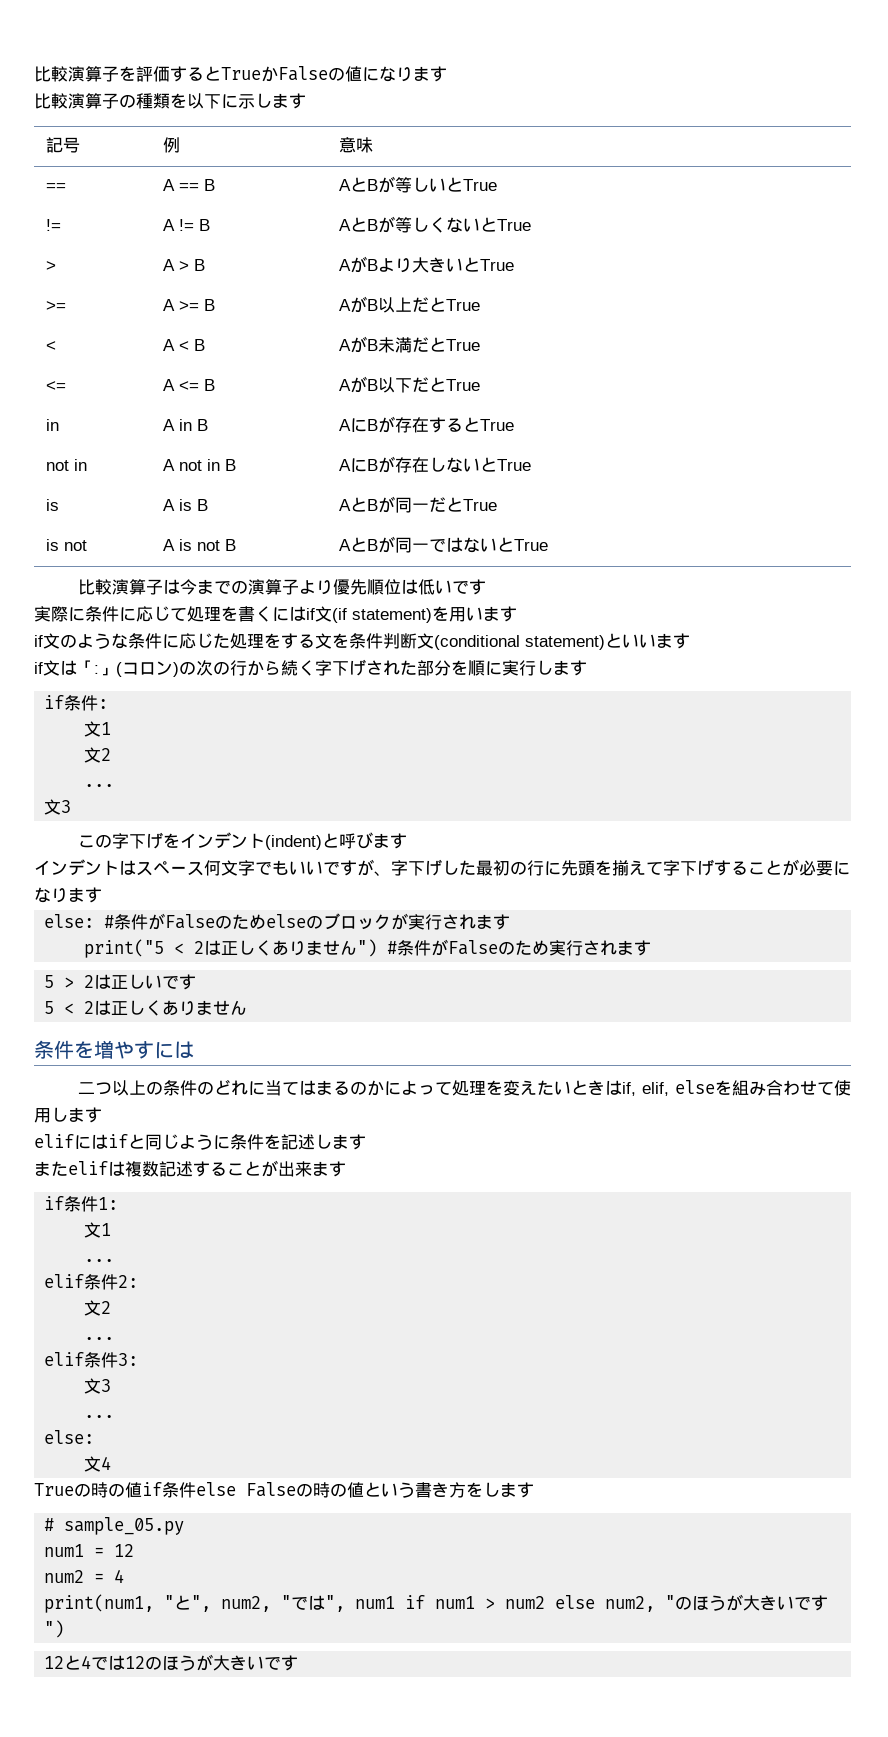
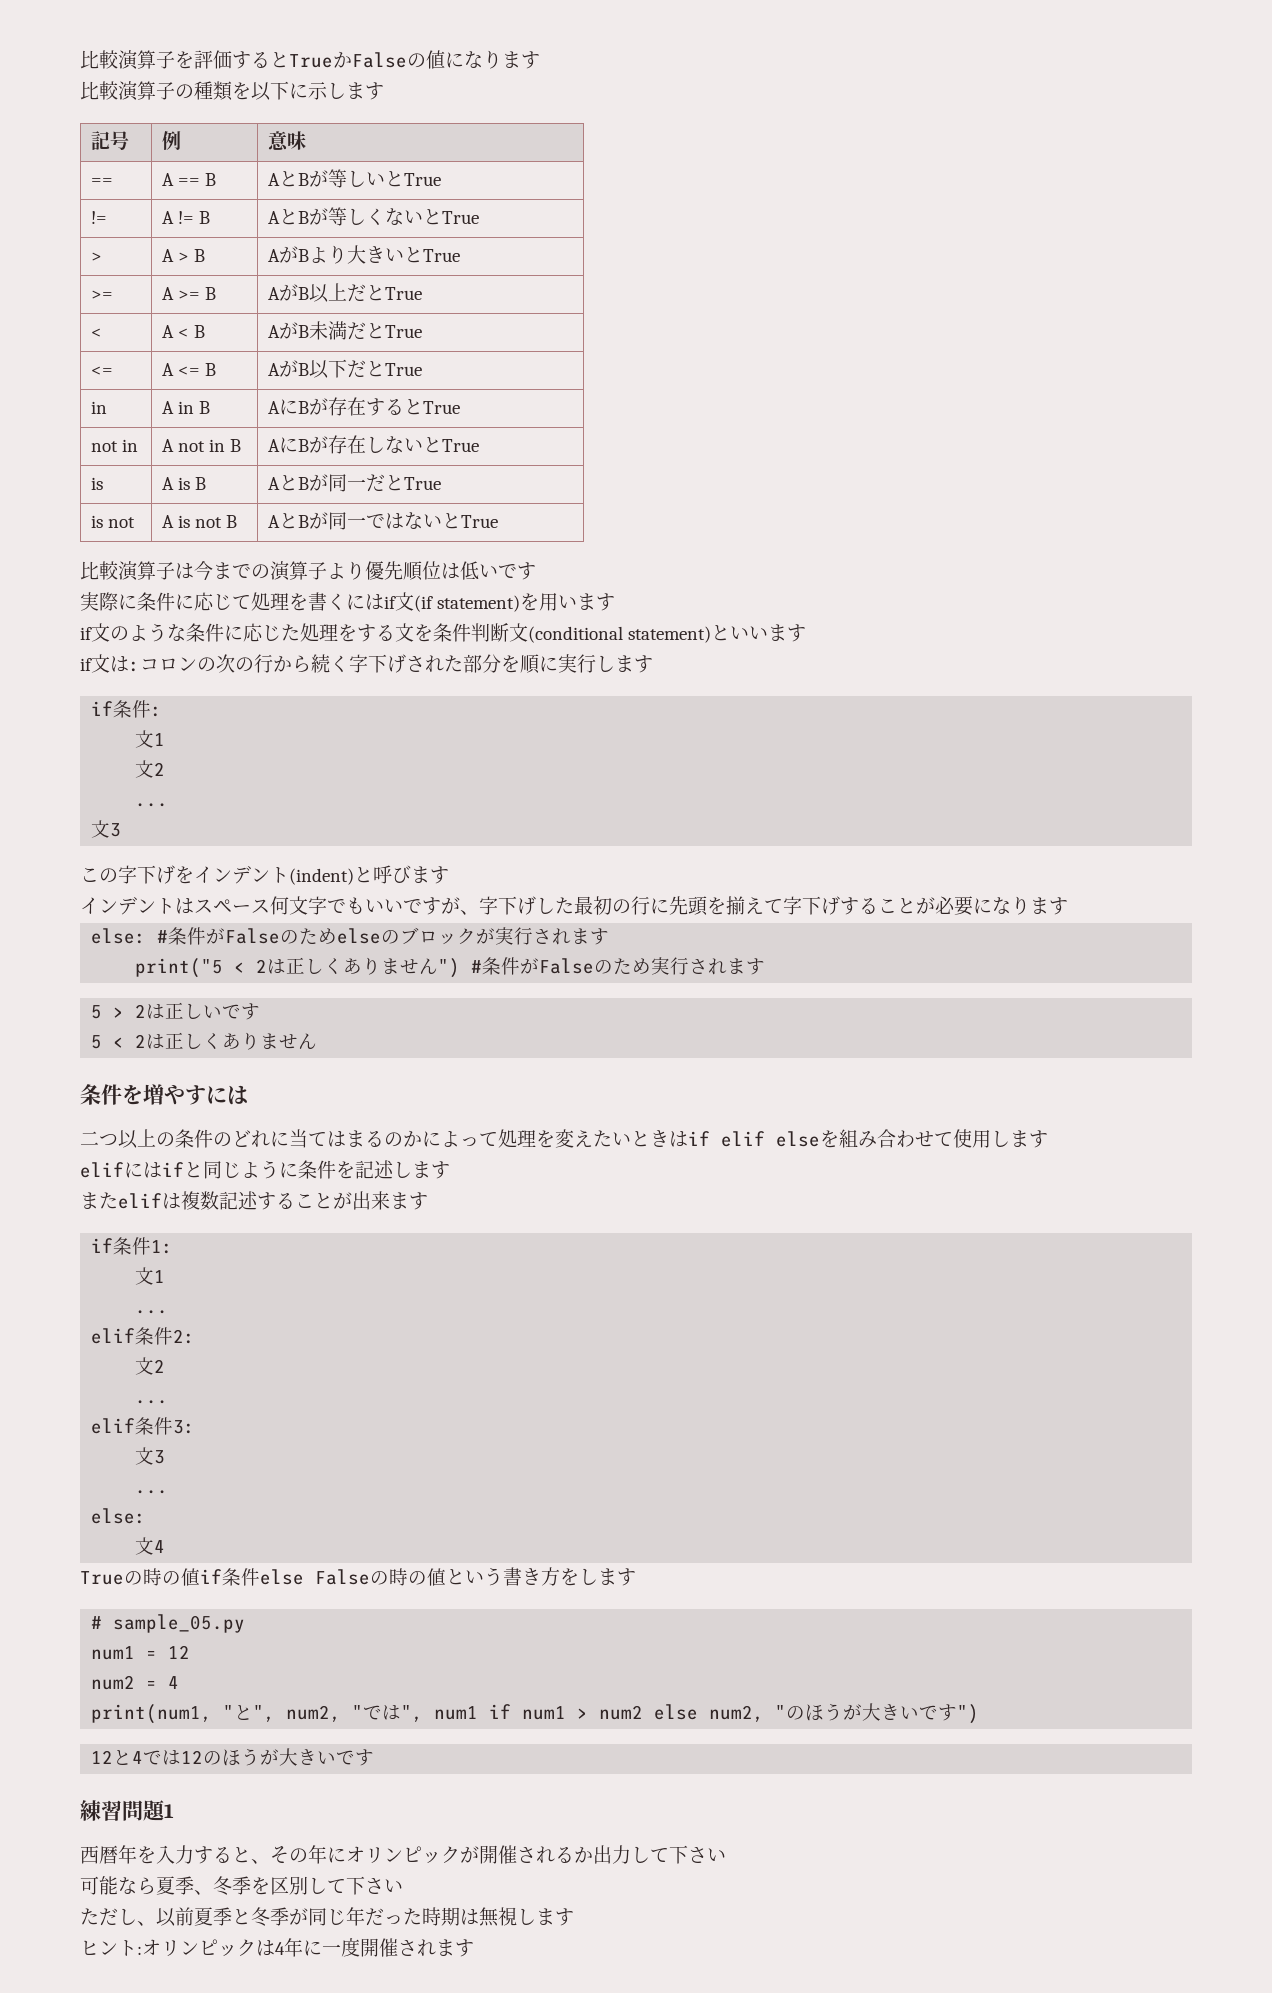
[77,660,179,677] 「:」(コロン) -> [129,657,197,672] :コロン
[621,1082,669,1096] if, elif, -> [688,1131,765,1147] if elif
(299, 1663) none -> [80,1800,174,1821] [80,1845,726,1864] [80,1876,403,1896] [80,1907,574,1927] [80,1938,474,1957] // 練習問題1 // 西暦年を入力すると、その年にオリンピックが開催されるか出力して下さい // 可能なら夏季、冬季を区別して下さい // ただし、以前夏季と冬季が同じ年だった時期は無視します // ヒント:オリンピックは4年に一度開催されます

